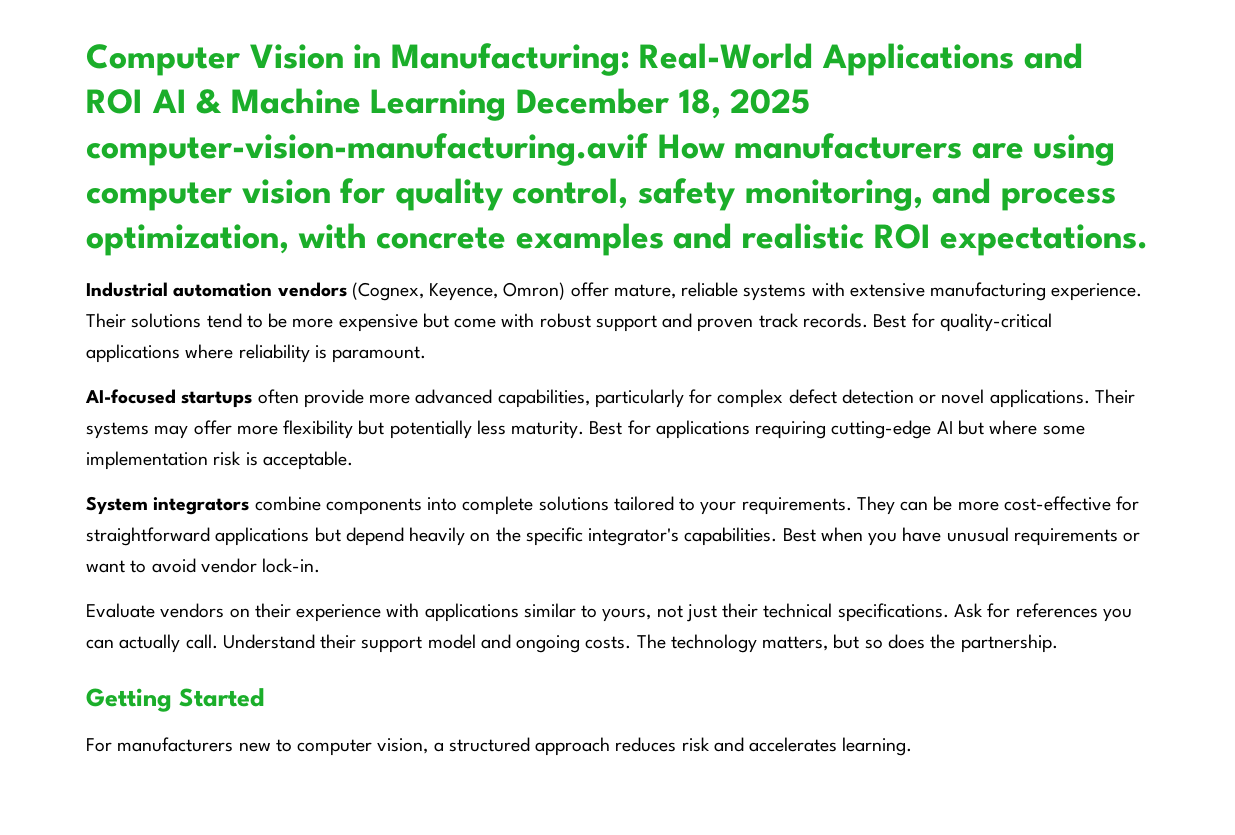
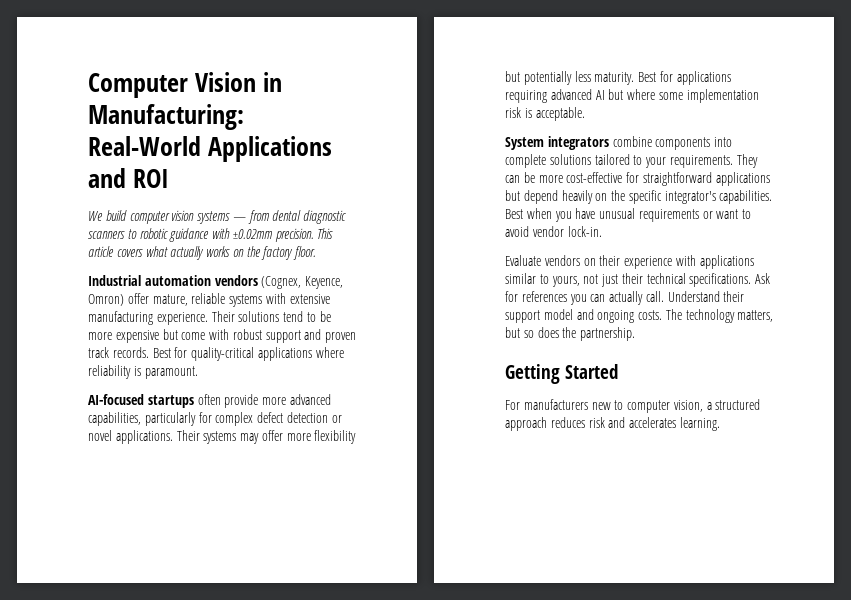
[151,88,811,121] [86,133,1116,166] [86,178,1116,211] [86,223,1149,256] AI & Machine Learning December 18, 2025 computer-vision-manufacturing.avif How manufacturers are using computer vision for quality control, safety monitoring, and process optimization, with concrete examples and realistic ROI expectations. -> [88,210,347,224] [88,228,334,242] [88,246,317,260] // We build computer vision systems — from dental diagnostic scanners to robotic guidance with ±0.02mm precision. This article covers what actually works on the factory floor.
[831,420,932,439] cutting-edge -> [550,89,592,100] advanced

